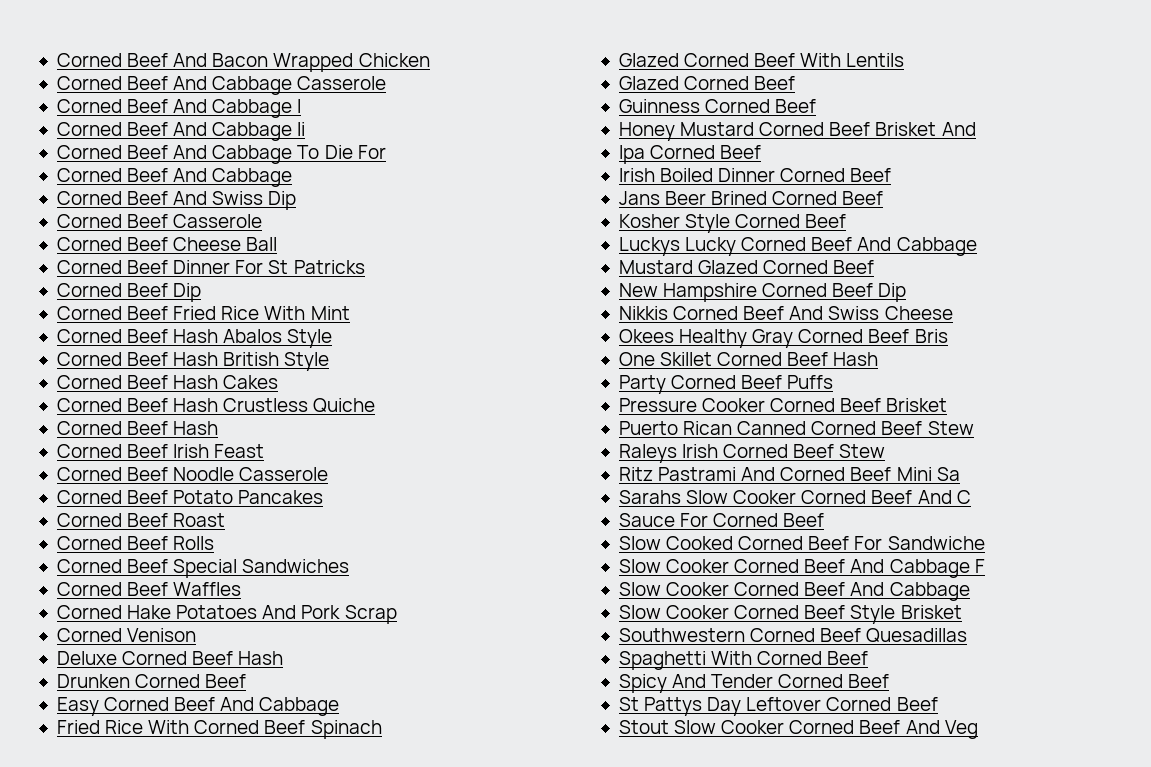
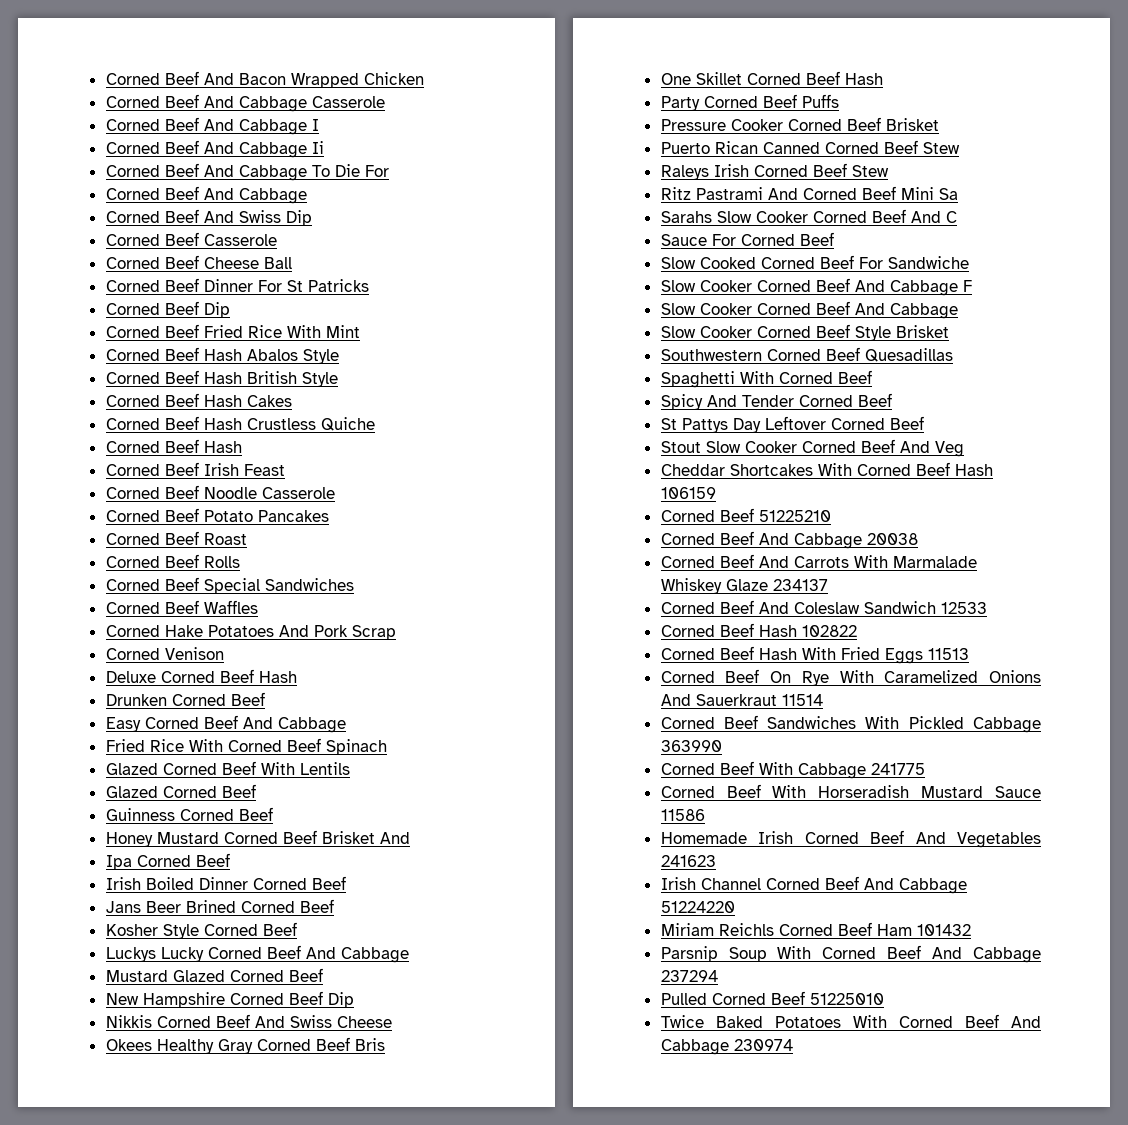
(978, 729) none -> [660,462,993,476] [660,487,716,499] [660,508,831,522] [660,531,918,549] [660,554,977,568] [660,578,828,594] [660,600,987,614] [660,623,857,637] [660,646,969,664] [660,669,1041,686] [660,694,823,706] [660,715,1041,733] [660,740,722,752] [660,761,925,779] [660,784,1041,798] [660,809,705,821] [660,830,1041,848] [660,855,716,867] [660,876,967,894] [660,901,735,913] [660,922,971,936] [660,945,1041,963] [660,970,718,982] [660,991,884,1005] [660,1014,1041,1028] [660,1039,793,1055] // Cheddar Shortcakes With Corned Beef Hash 106159 // Corned Beef 51225210 // Corned Beef And Cabbage 20038 // Corned Beef And Carrots With Marmalade Whiskey Glaze 234137 // Corned Beef And Coleslaw Sandwich 12533 // Corned Beef Hash 102822 // Corned Beef Hash With Fried Eggs 11513 // Corned Beef On Rye With Caramelized Onions And Sauerkraut 11514 // Corned Beef Sandwiches With Pickled Cabbage 363990 // Corned Beef With Cabbage 241775 // Corned Beef With Horseradish Mustard Sauce 11586 // Homemade Irish Corned Beef And Vegetables 241623 // Irish Channel Corned Beef And Cabbage 51224220 // Miriam Reichls Corned Beef Ham 101432 // Parsnip Soup With Corned Beef And Cabbage 237294 // Pulled Corned Beef 51225010 // Twice Baked Potatoes With Corned Beef And Cabbage 230974

